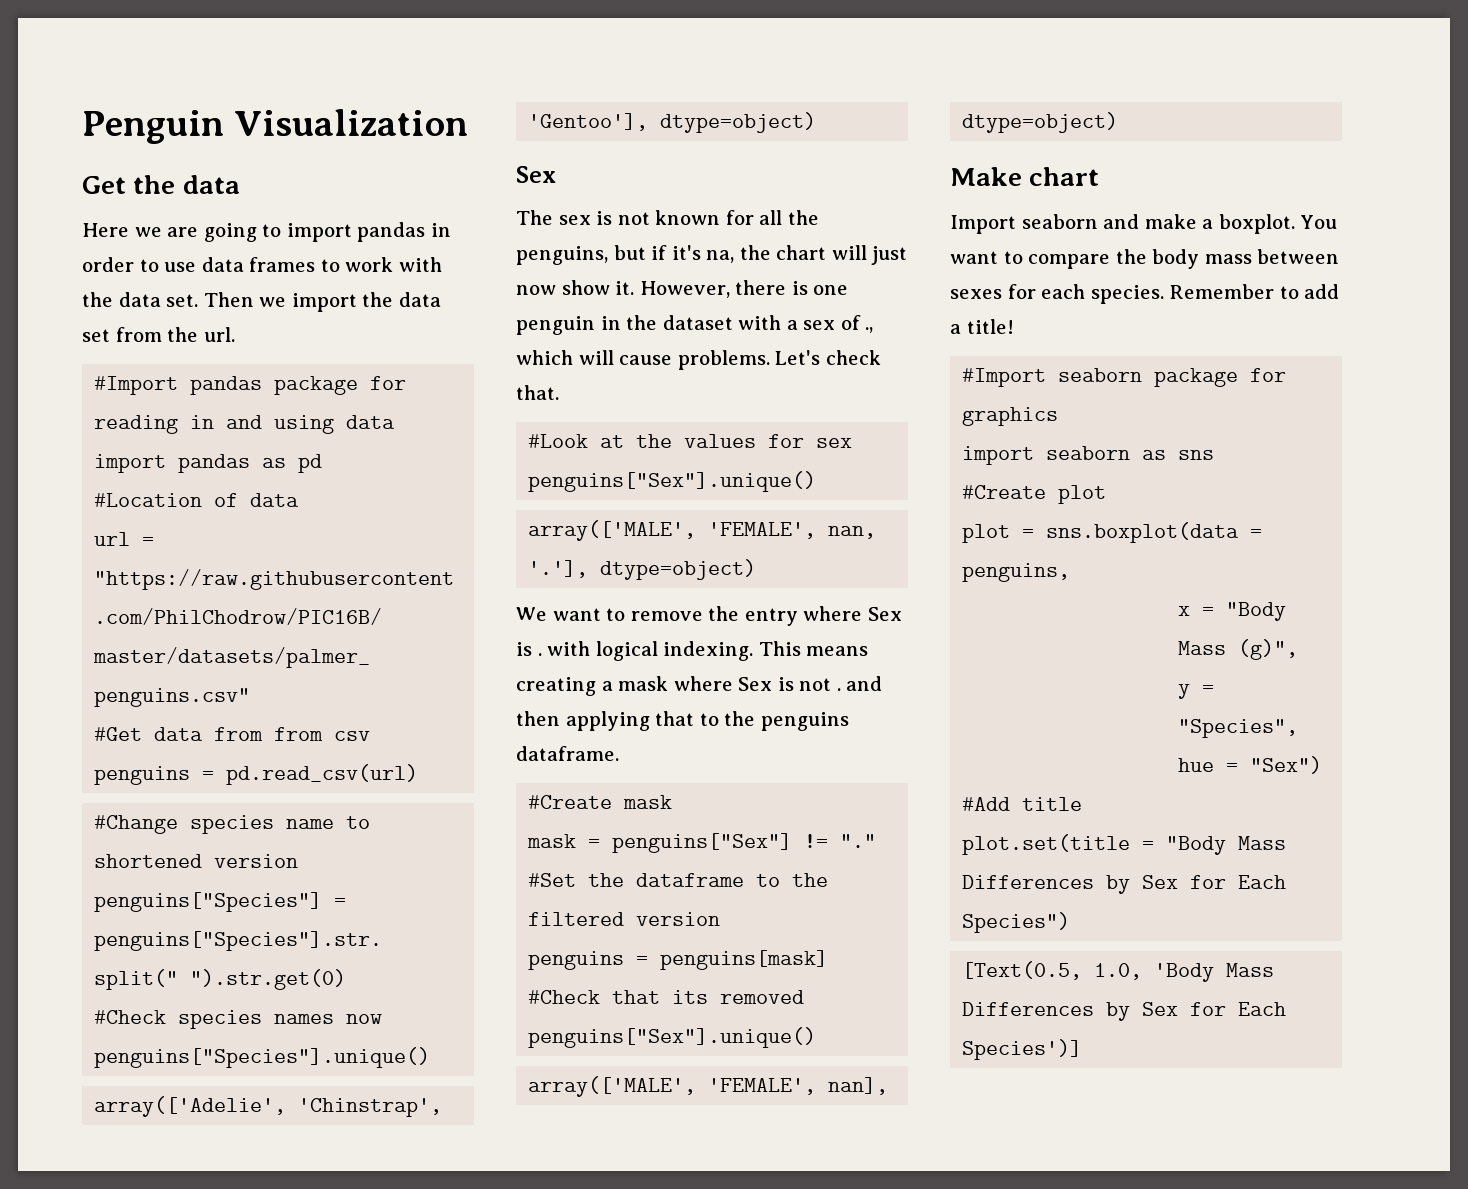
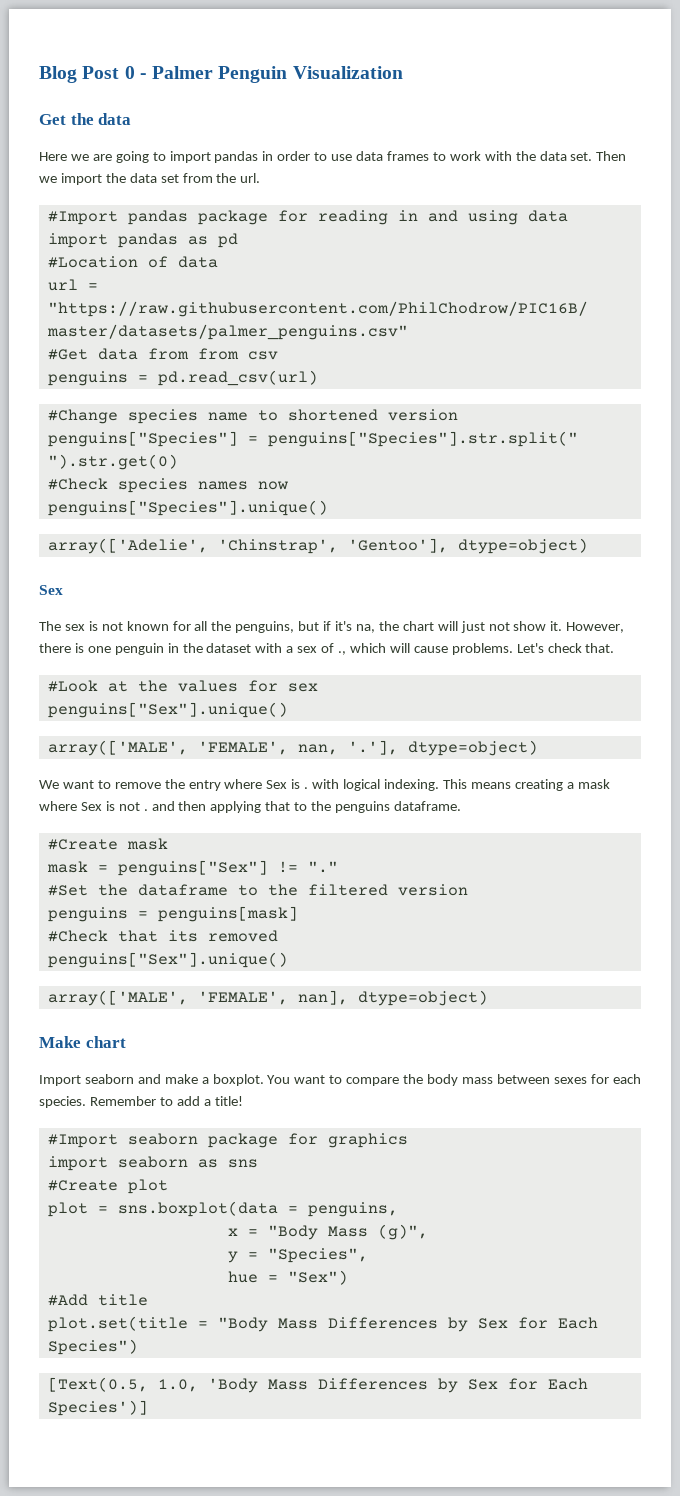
(82, 127) none -> [39,66,214,83] Blog Post 0 - Palmer
[516,285,556,295] now -> [488,622,510,631] not

